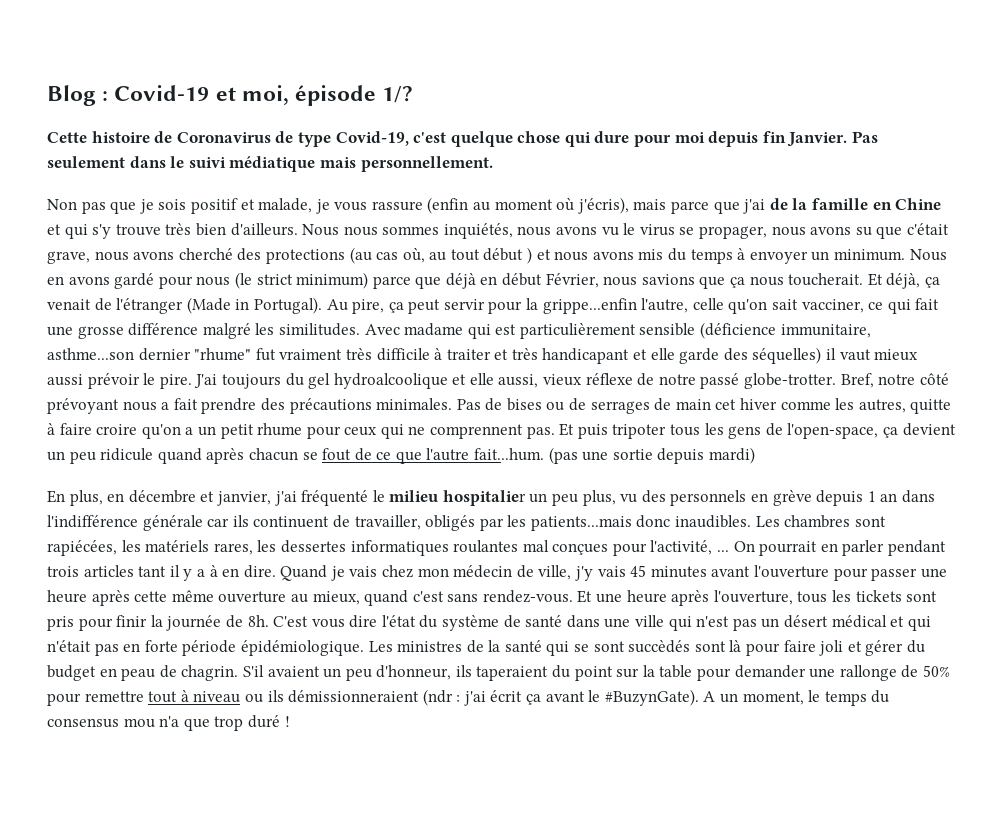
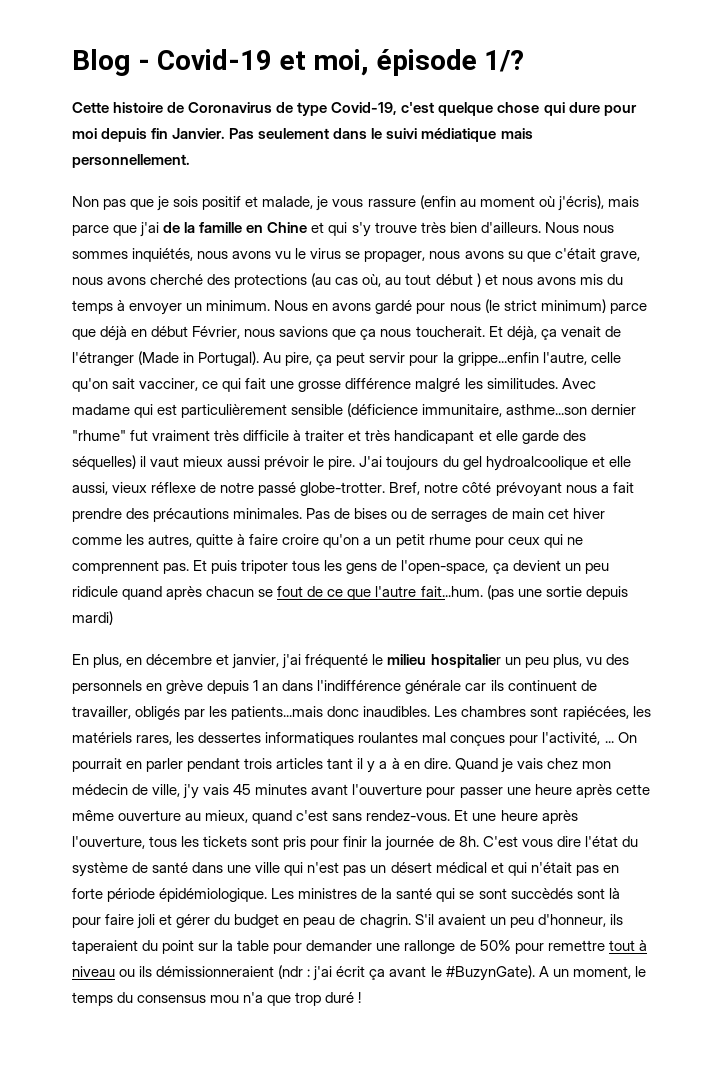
[102,91,109,101] : -> [137,59,150,70] -

